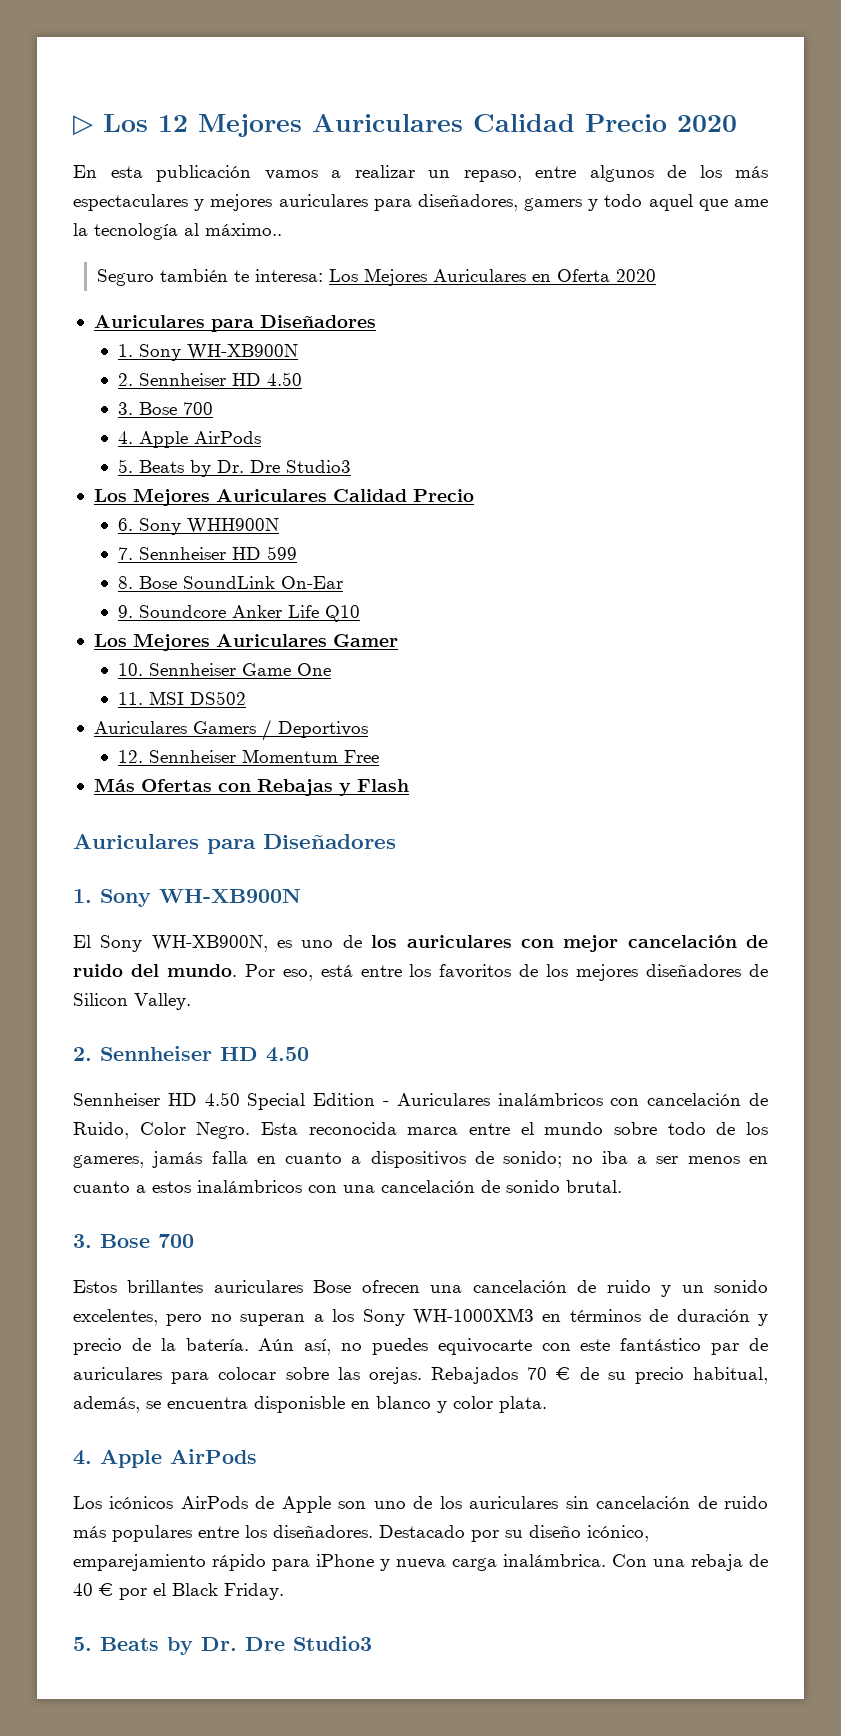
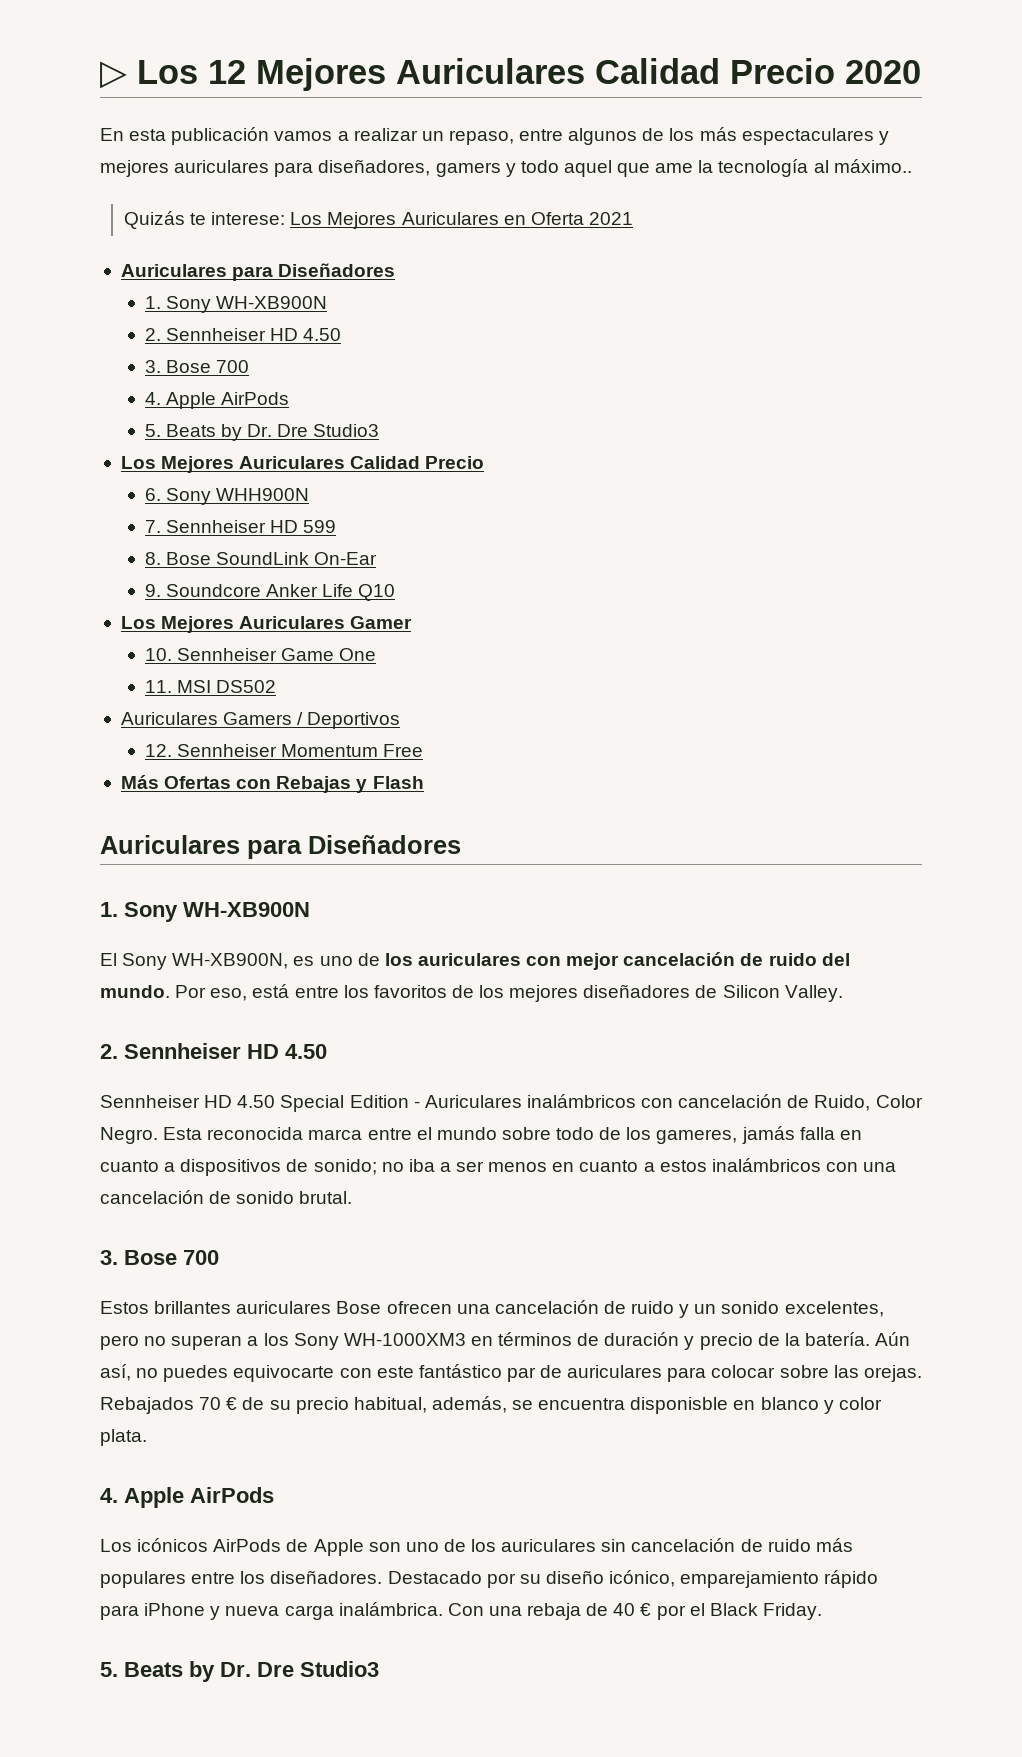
[97,269,324,286] Seguro también te interesa: -> [123,211,286,229] Quizás te interese:
[616,269,657,282] 2020 -> [588,212,633,225] 2021

